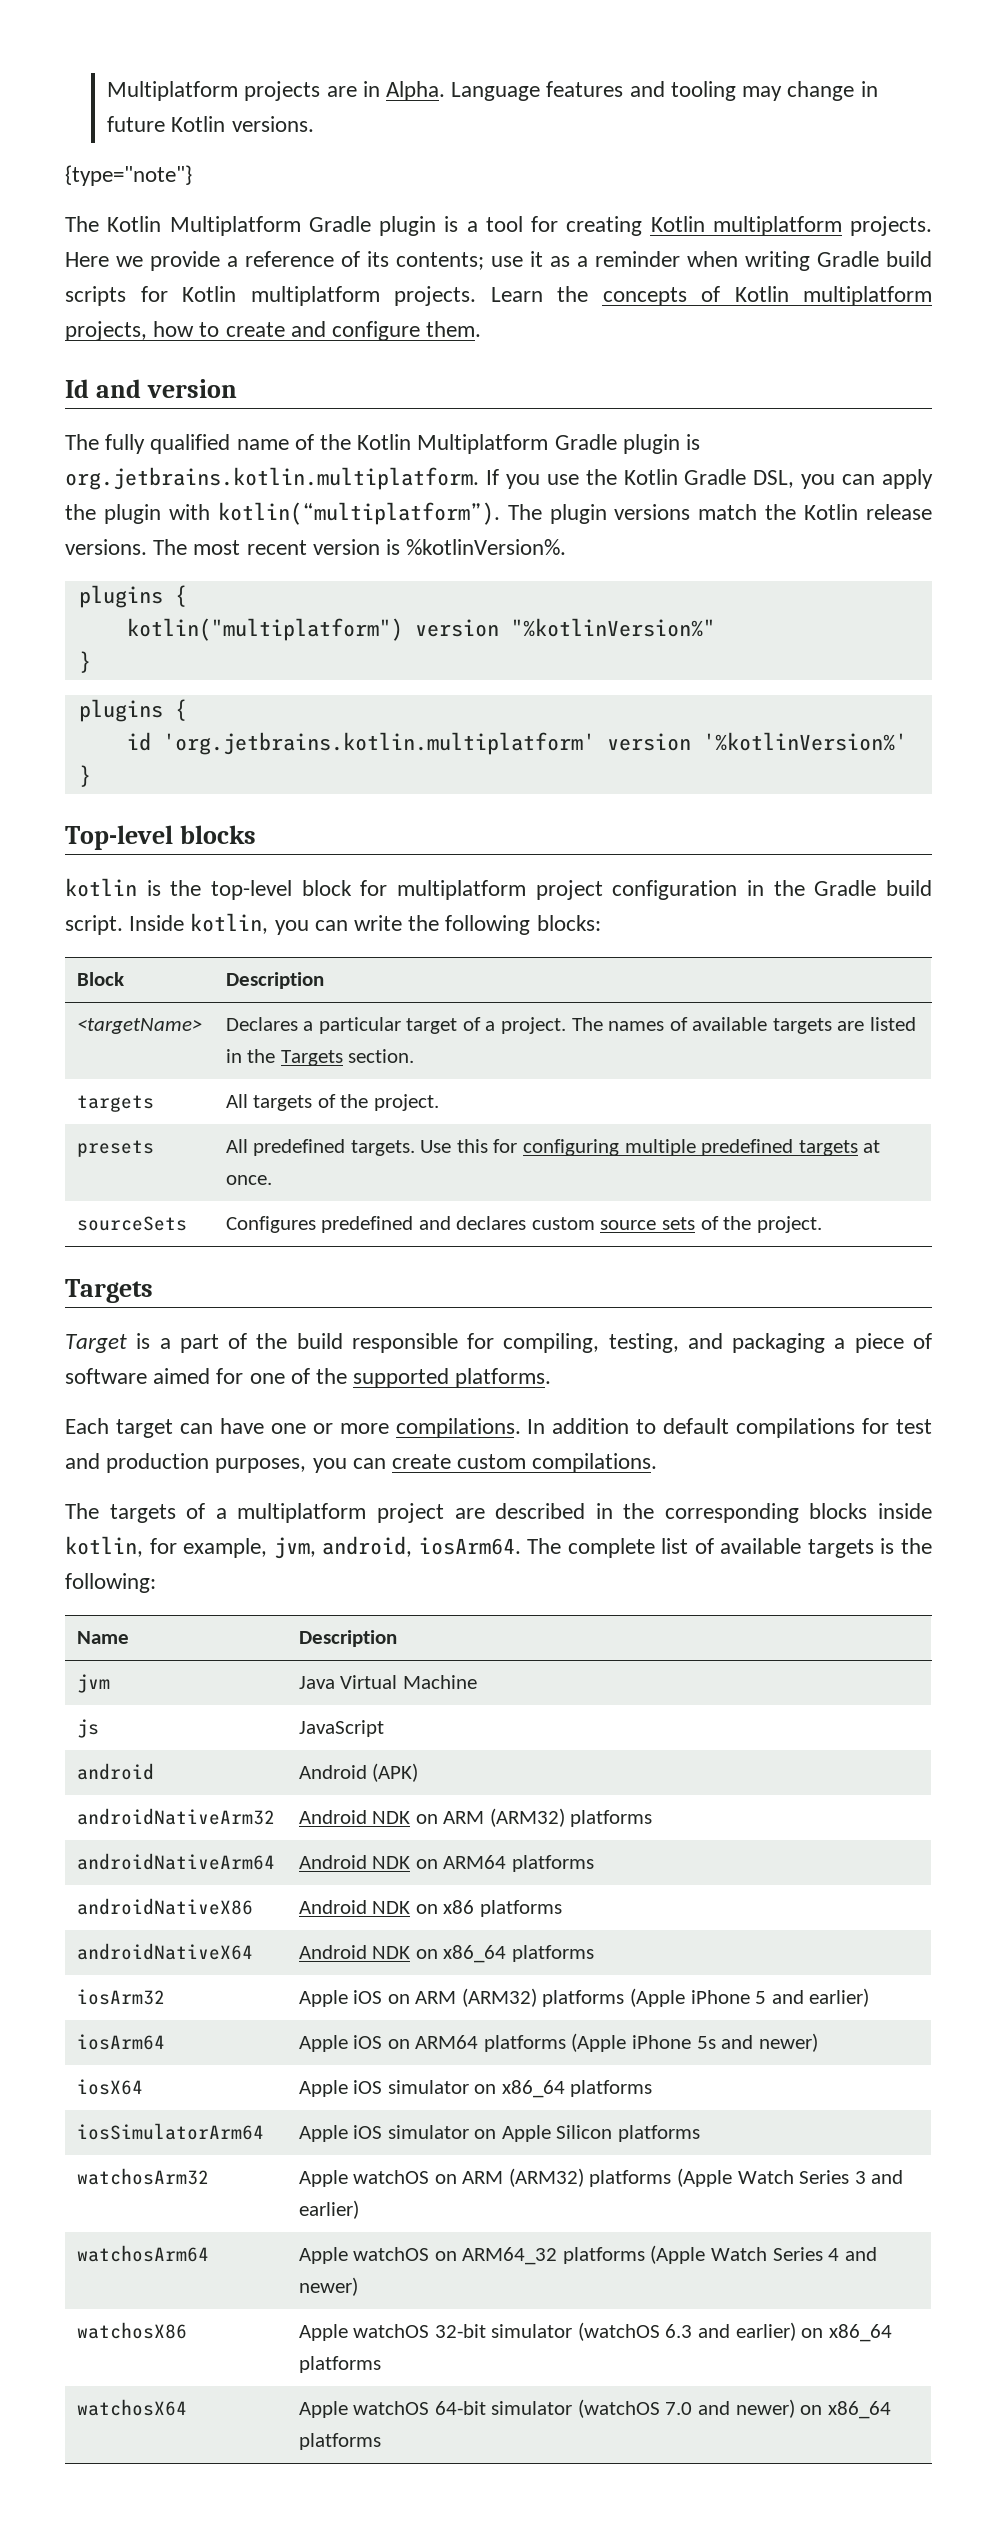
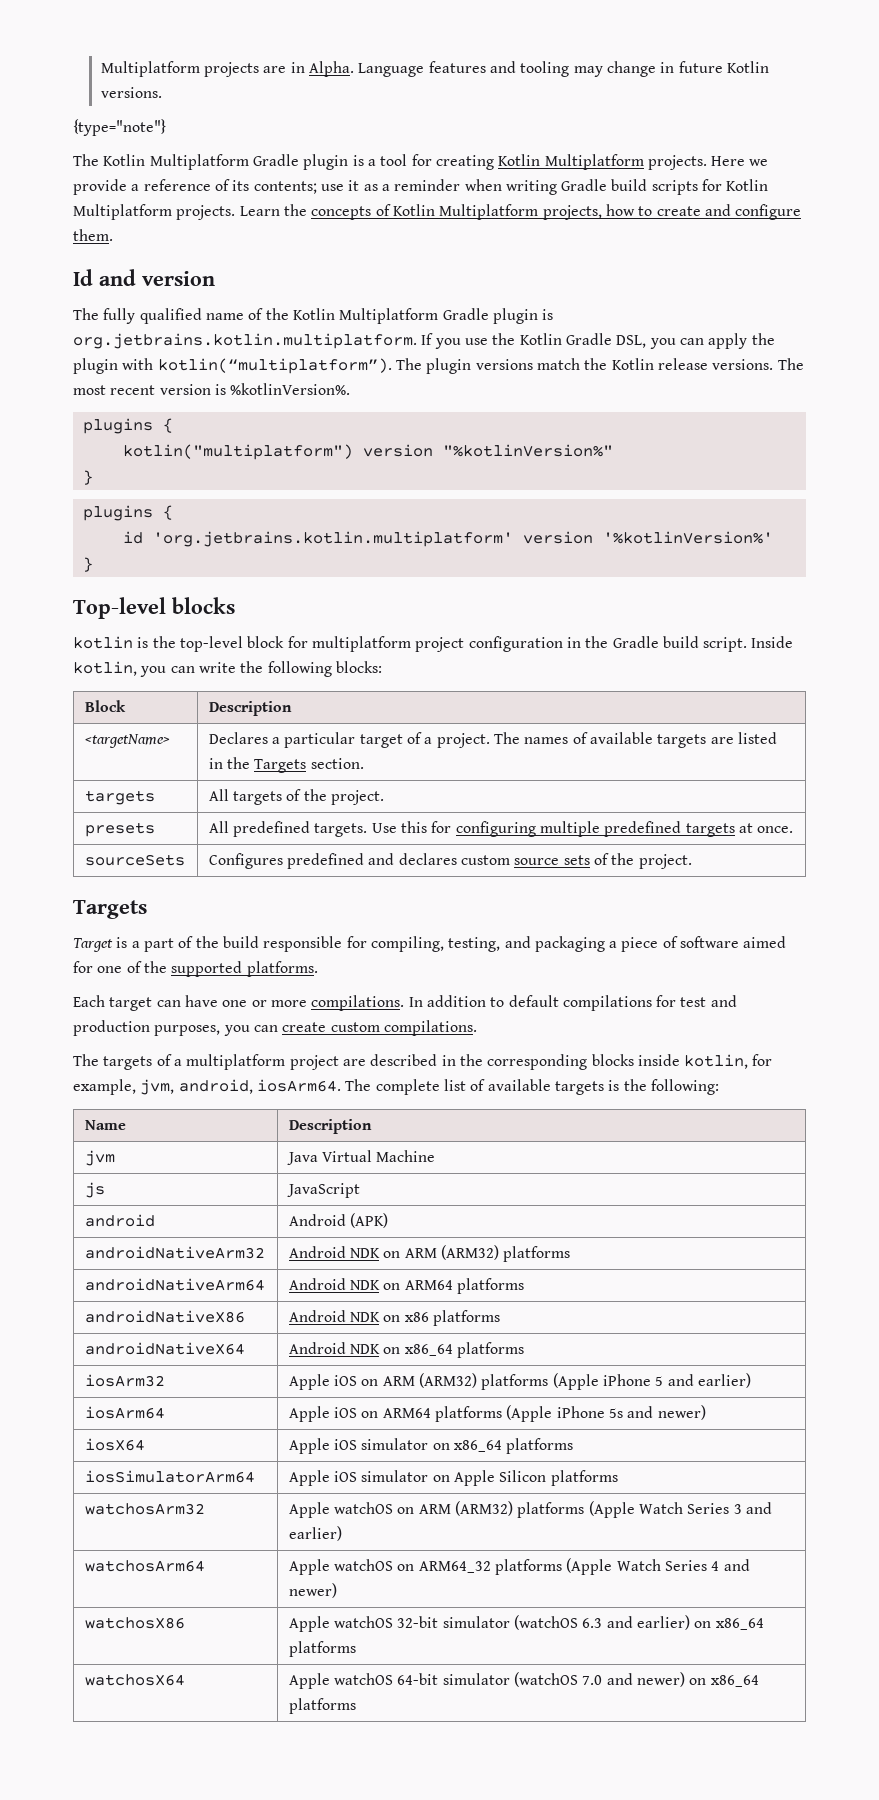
[712,216,842,236] multiplatform -> [544,154,644,170] Multiplatform
[250,286,380,306] multiplatform -> [73,204,172,220] Multiplatform
[803,286,932,306] multiplatform -> [439,204,539,220] Multiplatform

